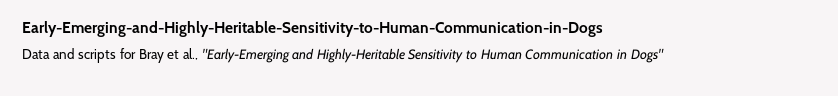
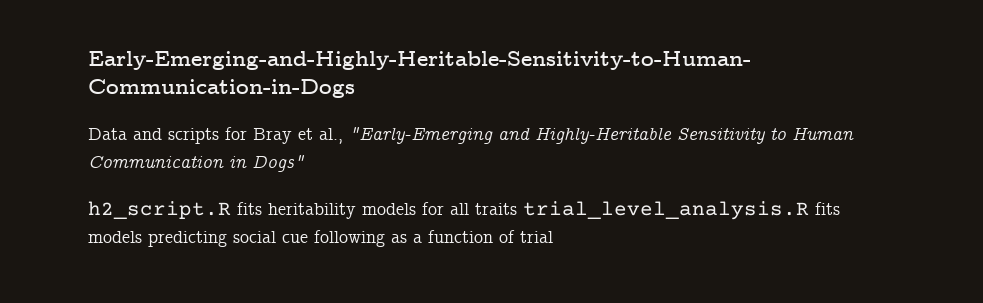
(664, 55) none -> [88,201,840,220] [88,230,553,247] // h2_script.R fits heritability models for all traits trial_level_analysis.R fits models predicting social cue following as a function of trial

